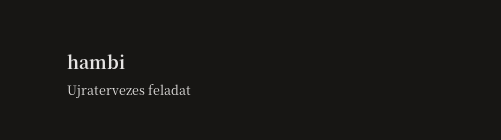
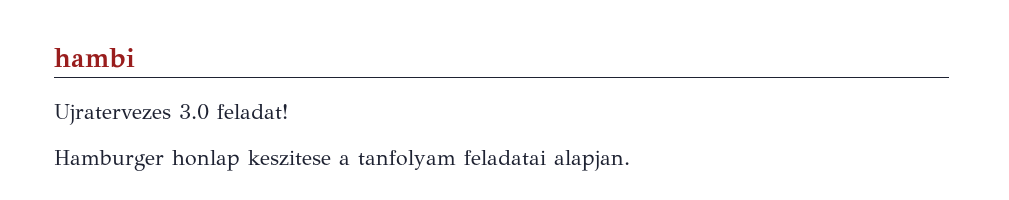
[148,84,192,95] feladat -> [179,104,288,120] [54,150,630,171] 3.0 feladat! // Hamburger honlap keszitese a tanfolyam feladatai alapjan.

